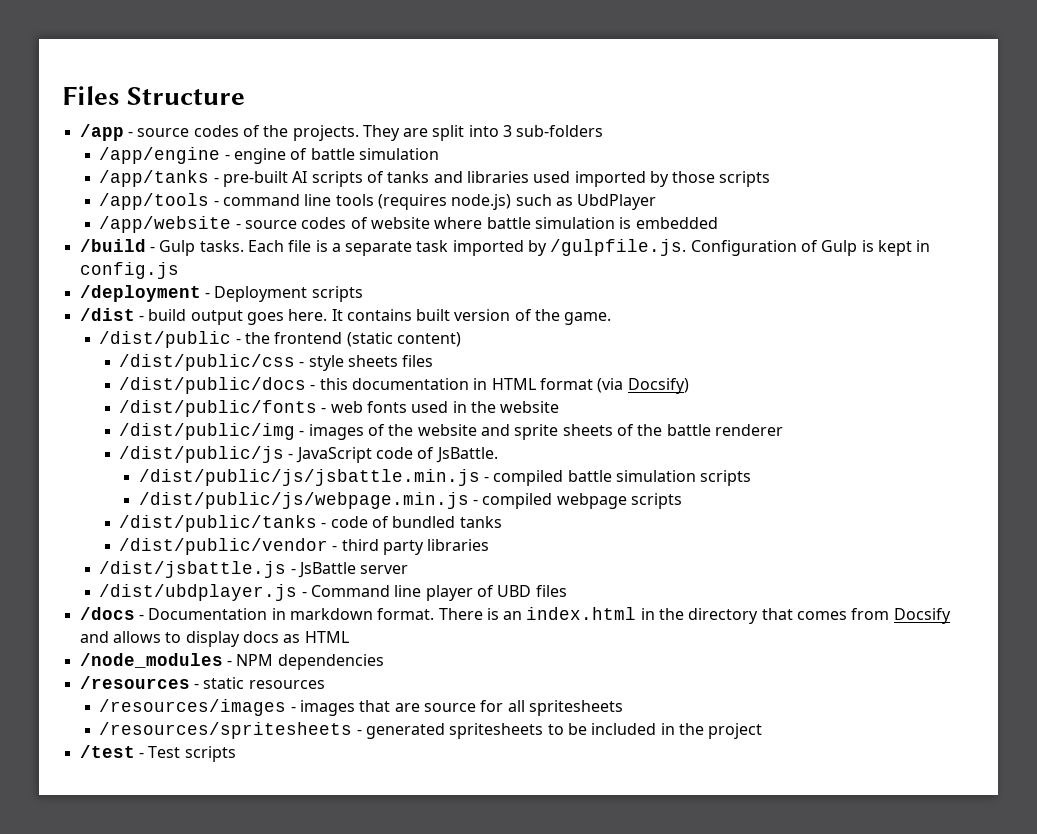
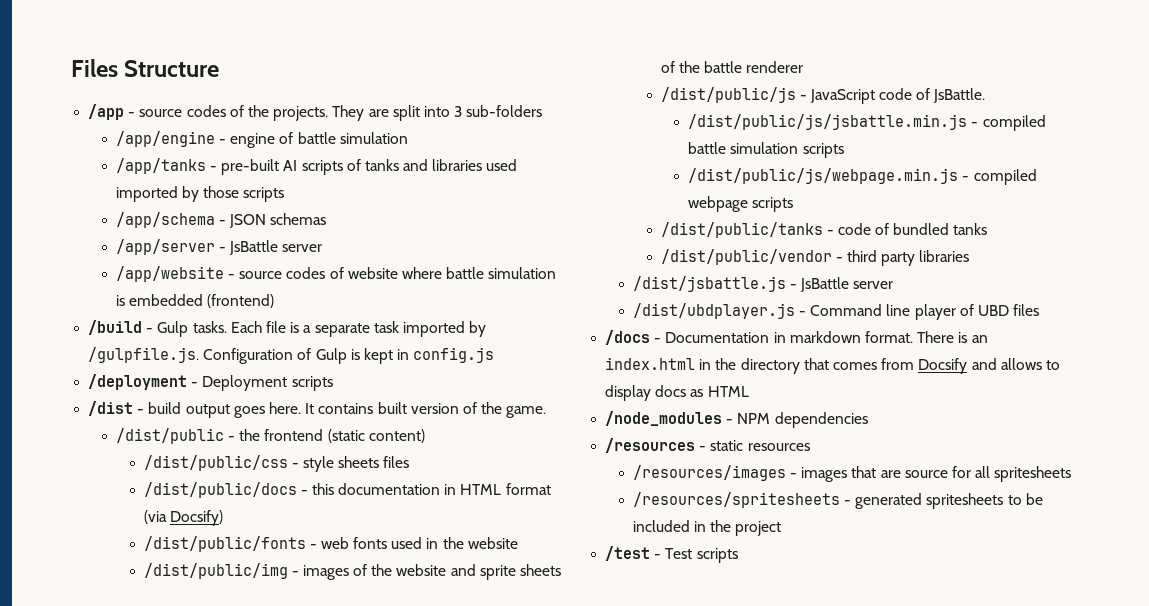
[99,193,657,210] /app/tools - command line tools (requires node.js) such as UbdPlayer -> [115,212,327,228] [115,239,323,255] /app/schema - JSON schemas // /app/server - JsBattle server
(718, 223) none -> [207,294,275,308] (frontend)

